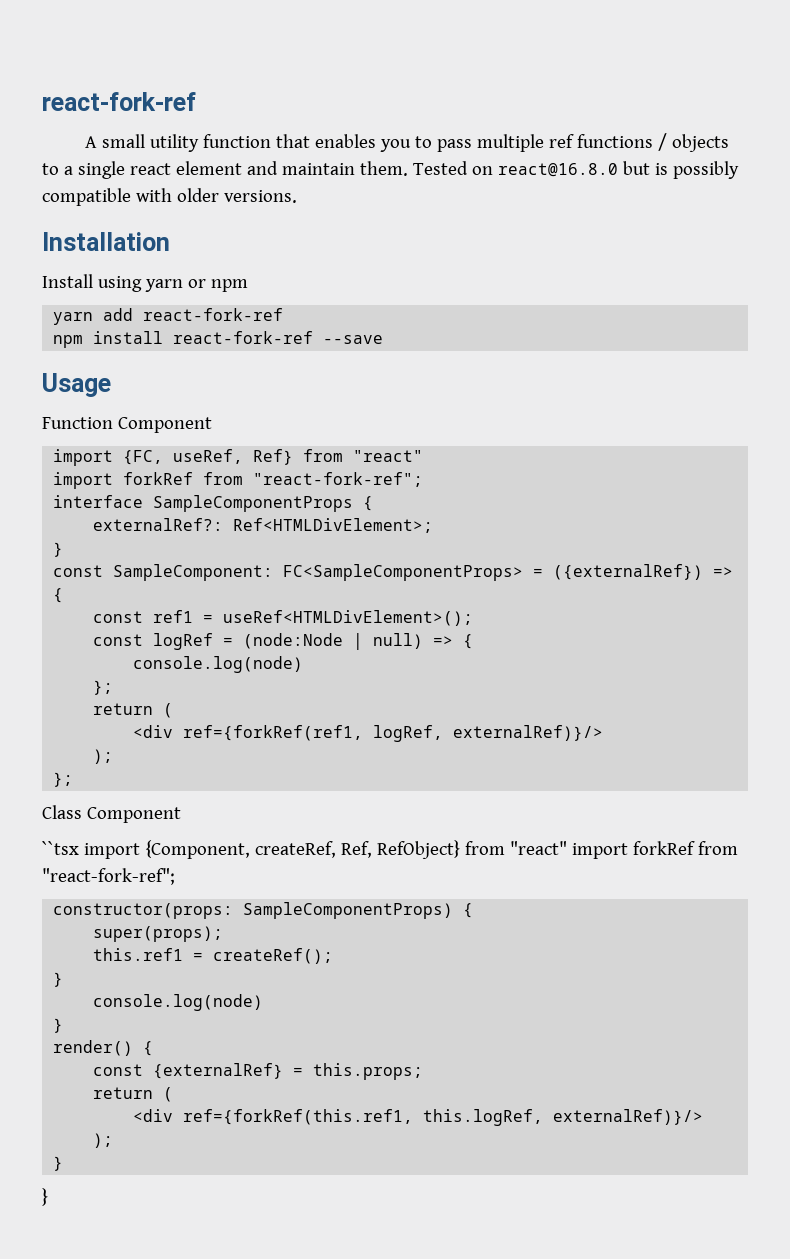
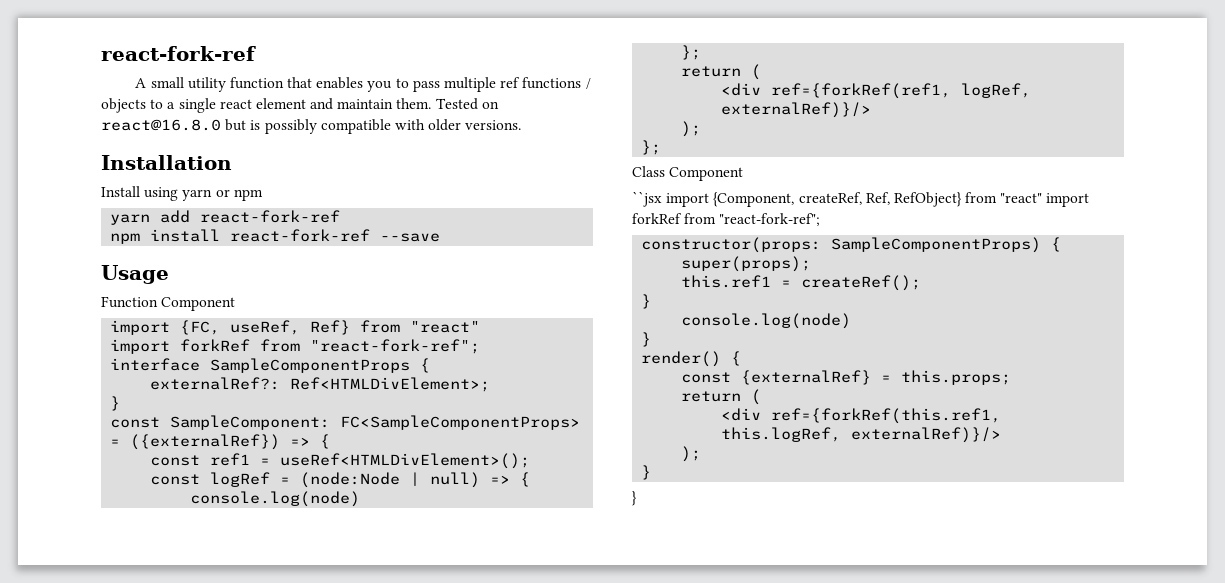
[42,841,79,855] ``tsx -> [632,191,662,207] ``jsx

